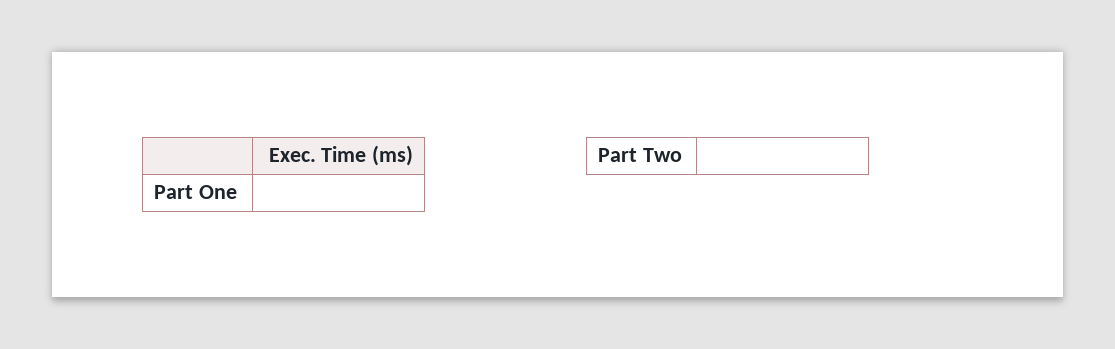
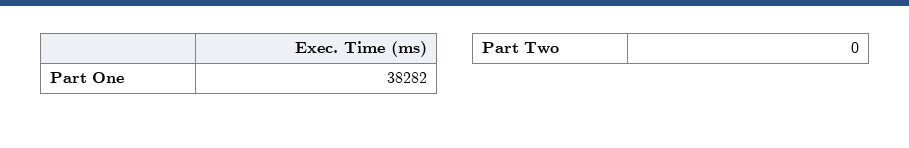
(237, 192) none -> [386,72,427,83] 38282
(682, 155) none -> [850,42,859,53] 0

